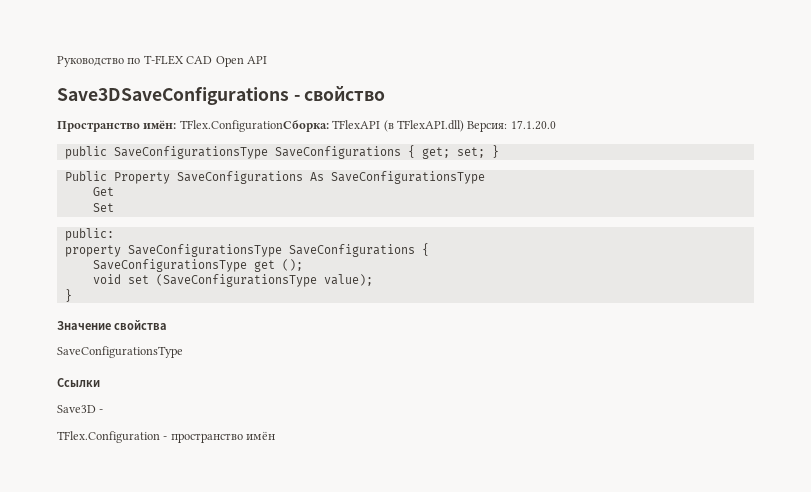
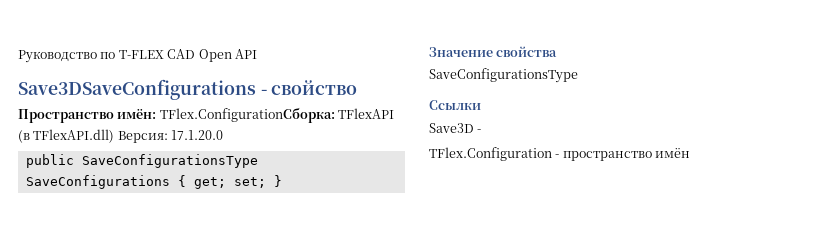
[64,171,485,184] [92,187,114,196] [92,203,114,212] [64,228,114,241] [64,243,429,257] [92,259,303,272] [92,274,373,287] [64,289,72,302] // Public Property SaveConfigurations As SaveConfigurationsType // Get // Set // public: // property SaveConfigurationsType SaveConfigurations { // SaveConfigurationsType get (); // void set (SaveConfigurationsType value); // } -> (282, 181) none

